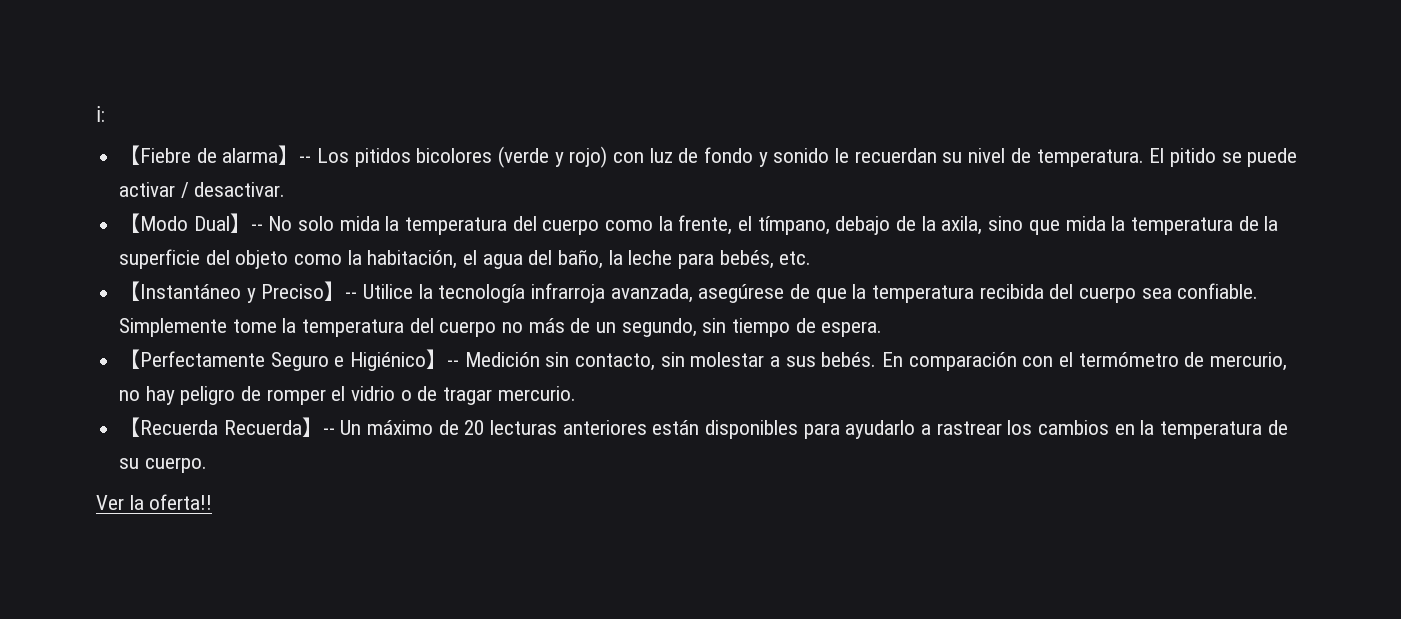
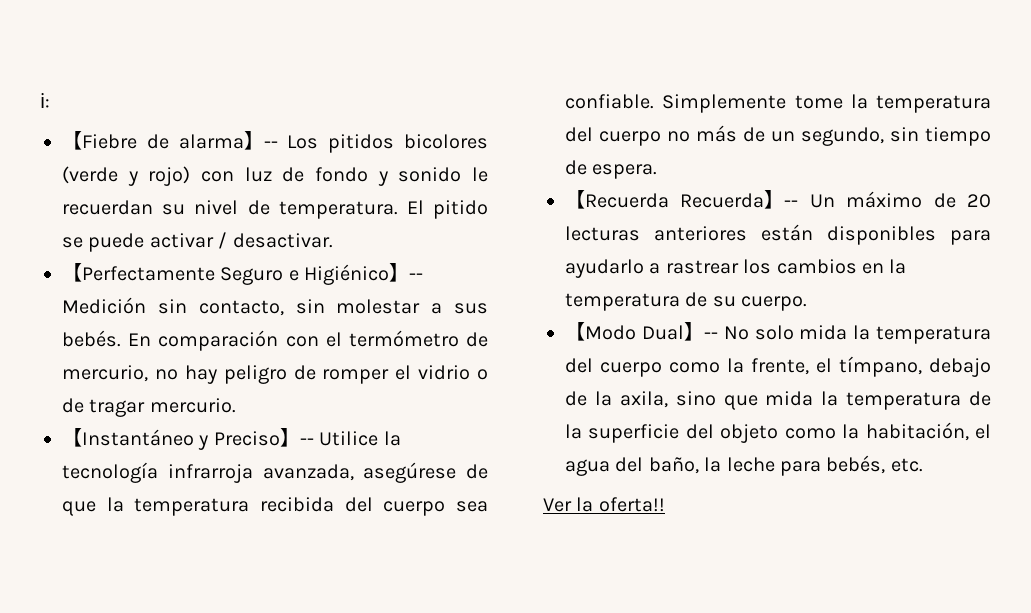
(286, 189) none -> [62,263,424,285] [62,297,488,316] [62,330,489,351] [62,365,488,384] [62,398,236,417] [62,428,401,450] [62,462,488,483] [62,497,489,516] [565,94,991,113] [565,125,991,146] [565,160,658,179] [565,190,991,209] [565,224,991,245] [565,259,907,278] [565,292,808,311] // 【Perfectamente Seguro e Higiénico】-- Medición sin contacto, sin molestar a sus bebés. En comparación con el termómetro de mercurio, no hay peligro de romper el vidrio o de tragar mercurio. // 【Instantáneo y Preciso】-- Utilice la tecnología infrarroja avanzada, asegúrese de que la temperatura recibida del cuerpo sea confiable. Simplemente tome la temperatura del cuerpo no más de un segundo, sin tiempo de espera. // 【Recuerda Recuerda】-- Un máximo de 20 lecturas anteriores están disponibles para ayudarlo a rastrear los cambios en la temperatura de su cuerpo.
[119,281,1259,303] [119,318,883,337] [119,349,1288,371] [119,386,576,405] [119,417,1288,439] [119,457,207,473] // 【Instantáneo y Preciso】-- Utilice la tecnología infrarroja avanzada, asegúrese de que la temperatura recibida del cuerpo sea confiable. Simplemente tome la temperatura del cuerpo no más de un segundo, sin tiempo de espera. // 【Perfectamente Seguro e Higiénico】-- Medición sin contacto, sin molestar a sus bebés. En comparación con el termómetro de mercurio, no hay peligro de romper el vidrio o de tragar mercurio. // 【Recuerda Recuerda】-- Un máximo de 20 lecturas anteriores están disponibles para ayudarlo a rastrear los cambios en la temperatura de su cuerpo. -> (923, 465) none

